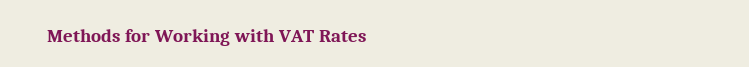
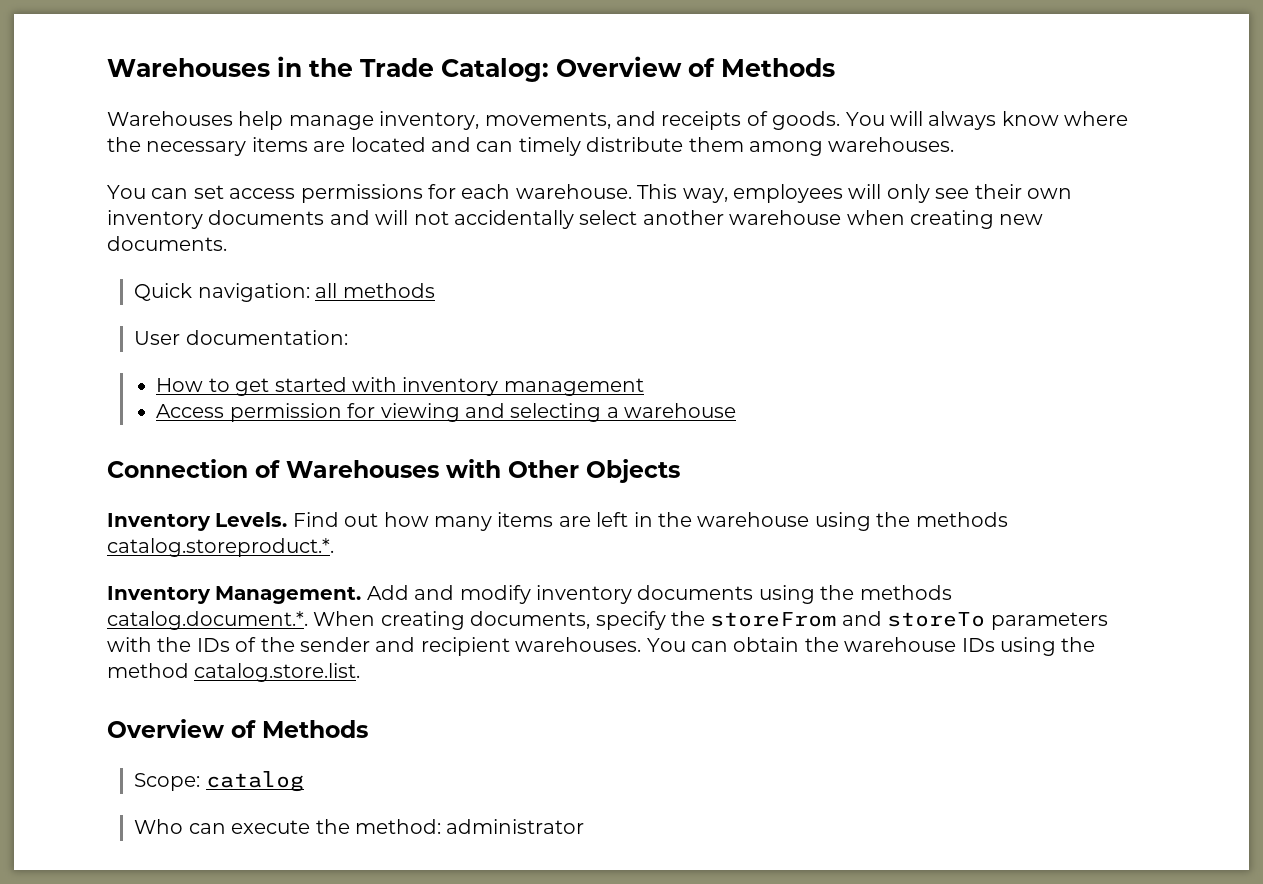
[47,29,366,46] Methods for Working with VAT Rates -> [107,56,835,82] [107,111,1129,130] [107,137,955,156] [107,184,1072,203] [107,210,1044,229] [107,236,227,251] [134,283,435,302] [134,330,348,345] [156,377,644,396] [156,403,737,422] [107,459,680,483] [107,512,1008,531] [107,538,334,557] [107,585,952,604] [107,611,1108,630] [107,637,1096,656] [107,663,361,682] [107,719,368,738] [134,771,304,792] [134,819,585,834] Warehouses in the Trade Catalog: Overview of Methods // Warehouses help manage inventory, movements, and receipts of goods. You will always know where the necessary items are located and can timely distribute them among warehouses. // You can set access permissions for each warehouse. This way, employees will only see their own inventory documents and will not accidentally select another warehouse when creating new documents. // Quick navigation: all methods // User documentation: // How to get started with inventory management // Access permission for viewing and selecting a warehouse // Connection of Warehouses with Other Objects // Inventory Levels. Find out how many items are left in the warehouse using the methods catalog.storeproduct.*. // Inventory Management. Add and modify inventory documents using the methods catalog.document.*. When creating documents, specify the storeFrom and storeTo parameters with the IDs of the sender and recipient warehouses. You can obtain the warehouse IDs using the method catalog.store.list. // Overview of Methods // Scope: catalog // Who can execute the method: administrator

